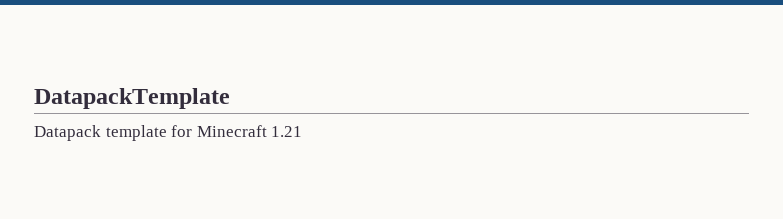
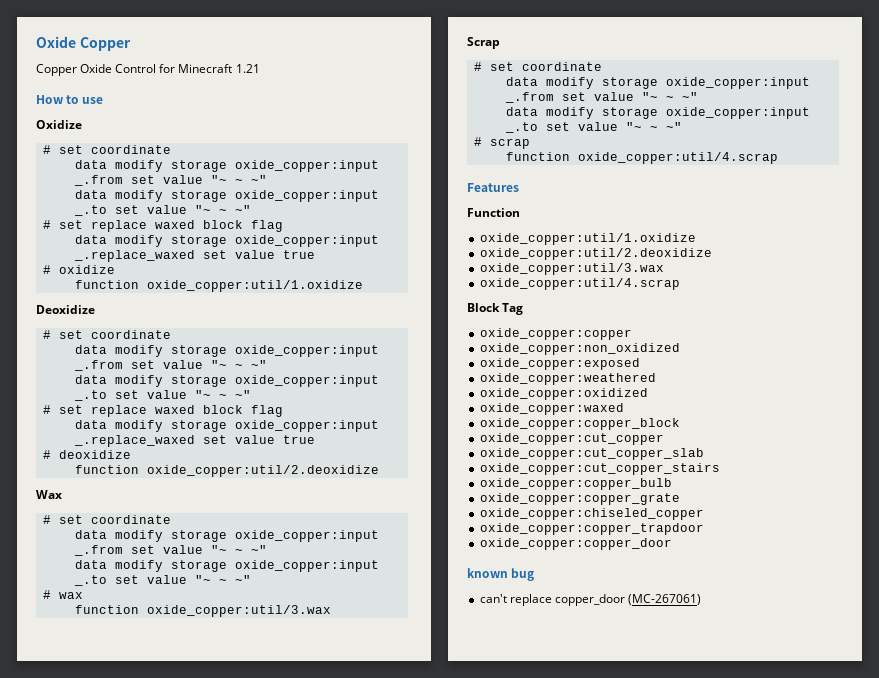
[34,88,230,109] [34,125,303,141] DatapackTemplate // Datapack template for Minecraft 1.21 -> [36,36,131,51] [36,64,260,76] [36,95,104,104] [36,120,82,129] [42,145,171,154] [74,160,379,172] [73,175,267,186] [74,190,379,202] [73,205,251,216] [42,220,283,232] [74,235,379,247] [73,250,315,262] [42,265,115,274] [74,280,363,292] [36,305,95,314] [42,330,171,339] [74,345,379,357] [73,360,267,371] [74,375,379,387] [73,390,251,401] [42,405,283,417] [74,420,379,432] [73,435,315,447] [42,450,131,459] [74,465,379,477] [36,490,62,499] [42,515,171,524] [74,530,379,542] [73,545,267,556] [74,560,379,572] [73,575,251,586] [42,590,83,599] [74,605,331,617] [467,37,500,49] [473,62,602,71] [505,77,810,89] [504,92,698,103] [505,107,810,119] [504,122,682,133] [473,137,530,149] [505,152,778,164] [467,183,519,192] [467,208,520,217] [479,233,696,245] [479,248,712,260] [479,263,664,275] [479,278,680,290] [467,303,524,315] [479,328,632,340] [479,343,680,355] [479,358,640,370] [479,373,656,385] [479,388,648,400] [479,403,624,415] [479,418,680,430] [479,433,664,445] [479,448,704,460] [479,463,720,475] [479,478,672,490] [479,493,680,505] [479,508,704,520] [479,523,704,535] [479,538,672,550] [467,568,535,581] [479,594,701,606] Oxide Copper // Copper Oxide Control for Minecraft 1.21 // How to use // Oxidize // # set coordinate // data modify storage oxide_copper:input _.from set value "~ ~ ~" // data modify storage oxide_copper:input _.to set value "~ ~ ~" // # set replace waxed block flag // data modify storage oxide_copper:input _.replace_waxed set value true // # oxidize // function oxide_copper:util/1.oxidize // Deoxidize // # set coordinate // data modify storage oxide_copper:input _.from set value "~ ~ ~" // data modify storage oxide_copper:input _.to set value "~ ~ ~" // # set replace waxed block flag // data modify storage oxide_copper:input _.replace_waxed set value true // # deoxidize // function oxide_copper:util/2.deoxidize // Wax // # set coordinate // data modify storage oxide_copper:input _.from set value "~ ~ ~" // data modify storage oxide_copper:input _.to set value "~ ~ ~" // # wax // function oxide_copper:util/3.wax // Scrap // # set coordinate // data modify storage oxide_copper:input _.from set value "~ ~ ~" // data modify storage oxide_copper:input _.to set value "~ ~ ~" // # scrap // function oxide_copper:util/4.scrap // Features // Function // oxide_copper:util/1.oxidize // oxide_copper:util/2.deoxidize // oxide_copper:util/3.wax // oxide_copper:util/4.scrap // Block Tag // oxide_copper:copper // oxide_copper:non_oxidized // oxide_copper:exposed // oxide_copper:weathered // oxide_copper:oxidized // oxide_copper:waxed // oxide_copper:copper_block // oxide_copper:cut_copper // oxide_copper:cut_copper_slab // oxide_copper:cut_copper_stairs // oxide_copper:copper_bulb // oxide_copper:copper_grate // oxide_copper:chiseled_copper // oxide_copper:copper_trapdoor // oxide_copper:copper_door // known bug // can't replace copper_door (MC-267061)

